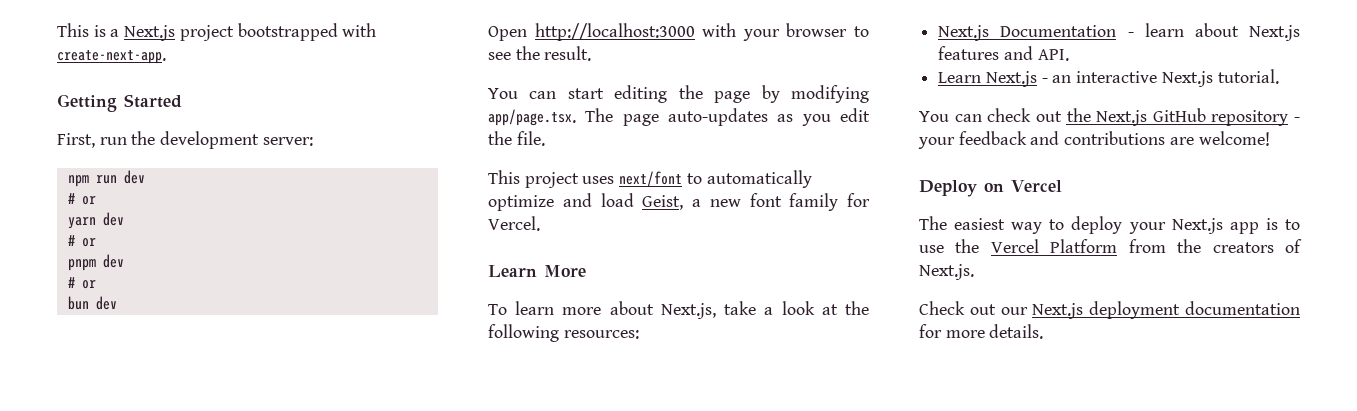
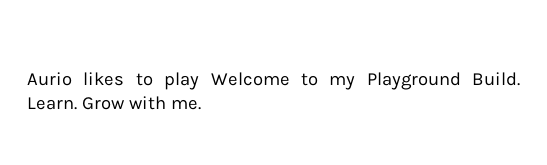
[57,23,377,41] [57,50,166,64] [57,94,182,112] [57,131,313,149] [67,170,145,187] [67,193,96,205] [67,212,124,229] [67,235,96,247] [67,254,124,271] [67,277,96,289] [67,296,117,310] [488,23,869,41] [488,46,592,61] [488,85,869,103] [488,108,870,126] [488,131,545,146] [488,170,812,188] [488,193,870,211] [488,216,540,231] [488,265,586,277] [488,301,869,319] [488,324,639,342] [938,23,1300,41] [938,46,1069,61] [938,69,1279,87] [919,108,1300,126] [918,131,1270,149] [919,180,1062,197] [919,216,1300,234] [919,239,1302,253] [919,264,974,280] [919,301,1300,319] [919,324,1044,339] This is a Next.js project bootstrapped with create-next-app. // Getting Started // First, run the development server: // npm run dev // # or // yarn dev // # or // pnpm dev // # or // bun dev // Open http://localhost:3000 with your browser to see the result. // You can start editing the page by modifying app/page.tsx. The page auto-updates as you edit the file. // This project uses next/font to automatically optimize and load Geist, a new font family for Vercel. // Learn More // To learn more about Next.js, take a look at the following resources: // Next.js Documentation - learn about Next.js features and API. // Learn Next.js - an interactive Next.js tutorial. // You can check out the Next.js GitHub repository - your feedback and contributions are welcome! // Deploy on Vercel // The easiest way to deploy your Next.js app is to use the Vercel Platform from the creators of Next.js. // Check out our Next.js deployment documentation for more details. -> [27,72,520,90] [27,96,201,110] Aurio likes to play Welcome to my Playground Build. Learn. Grow with me.

